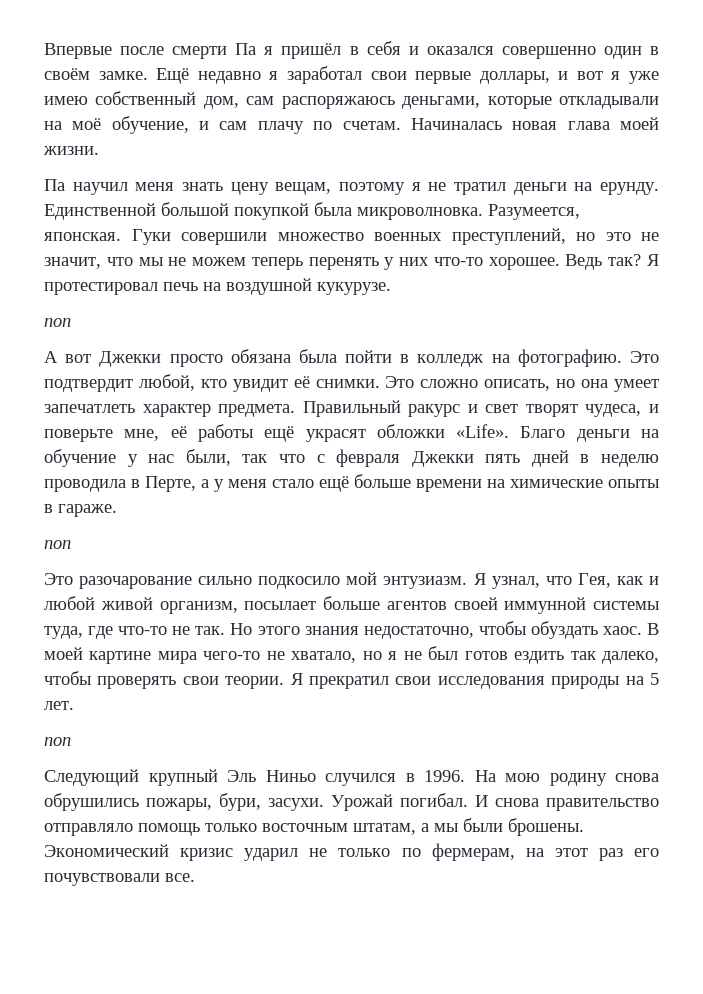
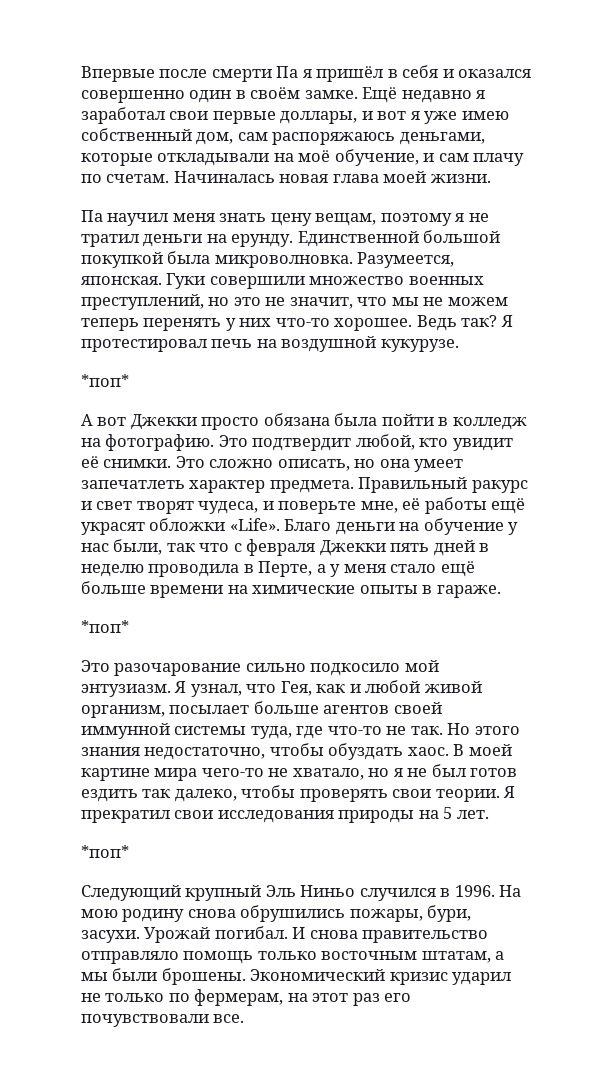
[44,318,71,327] поп -> [81,374,129,387] *поп*
[44,540,71,549] поп -> [81,620,129,633] *поп*
[44,737,71,746] поп -> [81,845,129,858] *поп*

